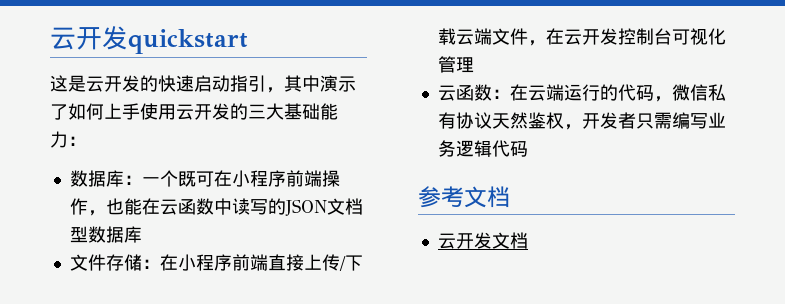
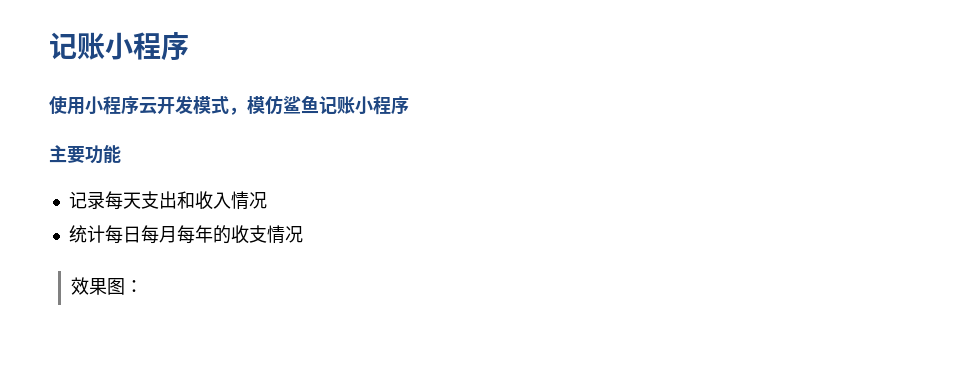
[50,26,248,54] [50,75,356,93] [50,103,338,120] [50,131,86,148] [69,170,340,187] [69,198,363,216] [69,226,142,243] [69,254,363,271] [437,28,726,46] [437,56,474,73] [437,84,726,102] [437,112,726,130] [437,140,528,157] [418,186,510,208] [437,232,528,249] 云开发quickstart // 这是云开发的快速启动指引，其中演示了如何上手使用云开发的三大基础能力： // 数据库：一个既可在小程序前端操作，也能在云函数中读写的JSON文档型数据库 // 文件存储：在小程序前端直接上传/下载云端文件，在云开发控制台可视化管理 // 云函数：在云端运行的代码，微信私有协议天然鉴权，开发者只需编写业务逻辑代码 // 参考文档 // 云开发文档 -> [49,32,189,61] [49,95,409,115] [49,145,121,164] [68,191,267,210] [68,225,303,244] [70,277,143,295] 记账小程序 // 使用小程序云开发模式，模仿鲨鱼记账小程序 // 主要功能 // 记录每天支出和收入情况 // 统计每日每月每年的收支情况 // 效果图：

